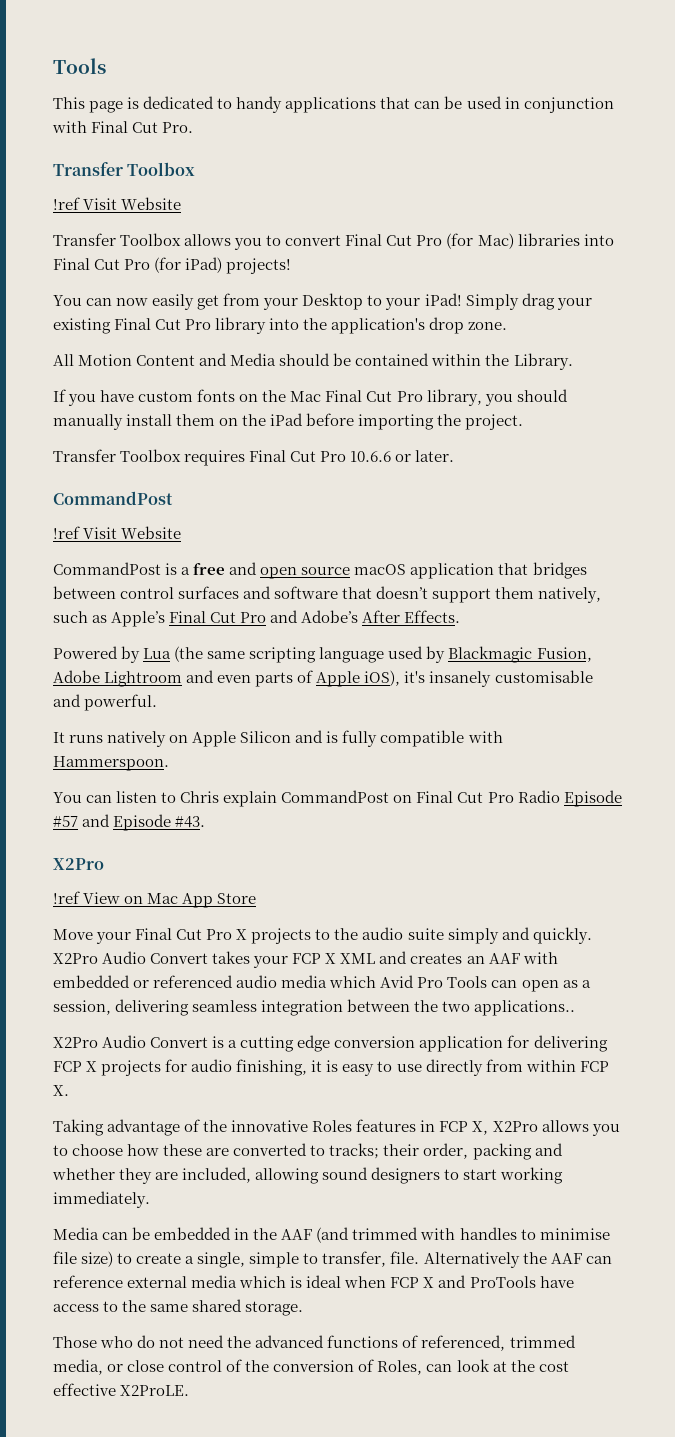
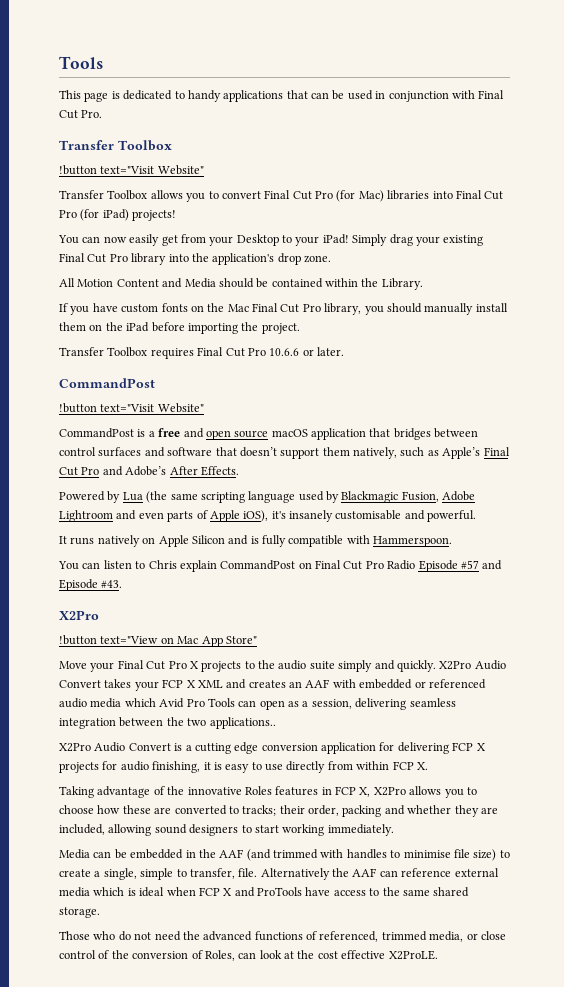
[53,197,182,210] !ref Visit Website -> [59,165,204,175] !button text="Visit Website"
[53,526,182,539] !ref Visit Website -> [59,403,204,413] !button text="Visit Website"
[53,891,121,904] !ref View -> [59,635,159,645] !button text="View
[217,893,257,904] Store -> [225,636,257,644] Store"

